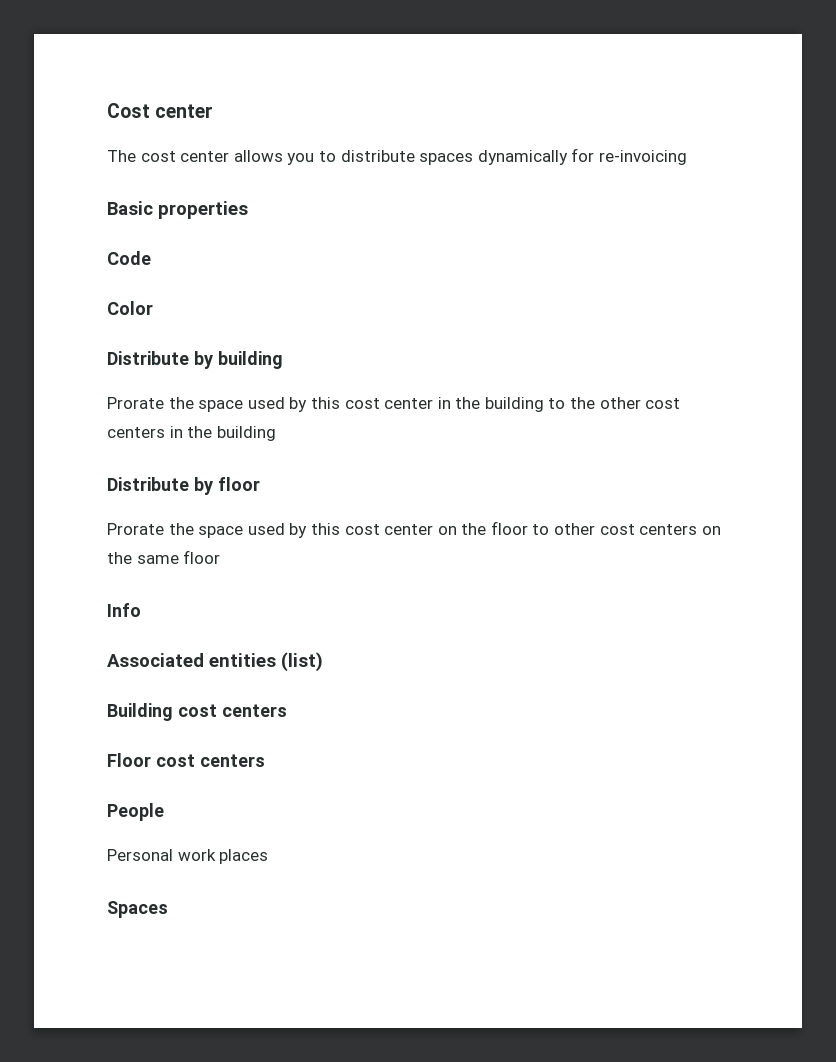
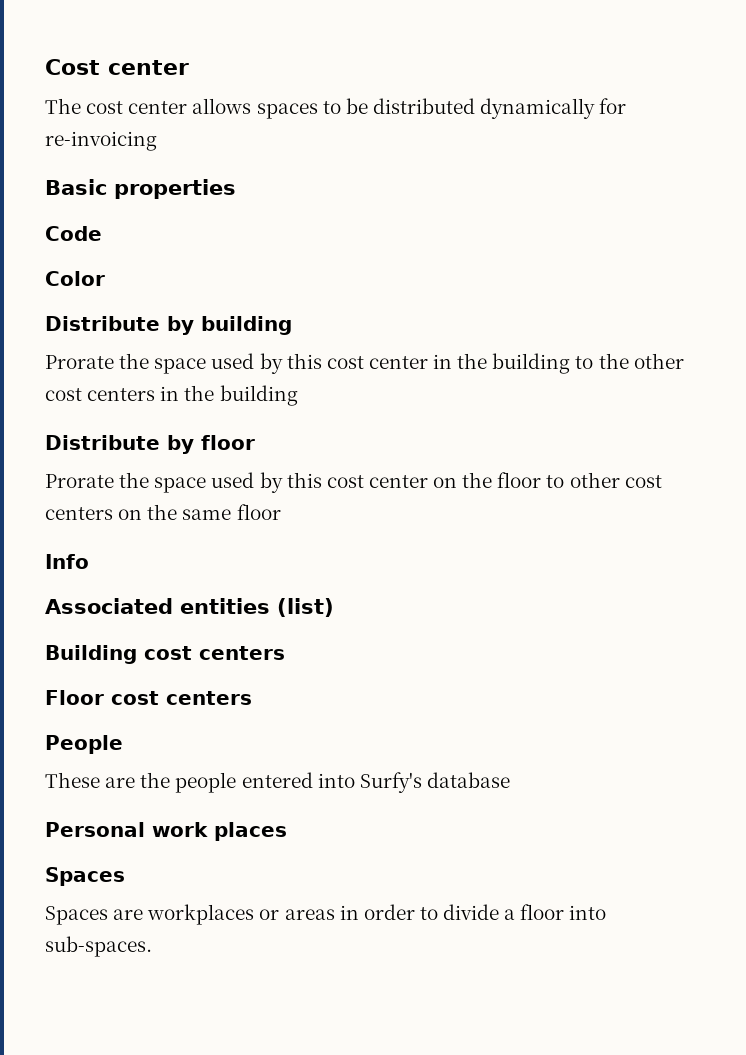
[287,150,474,165] you to distribute spaces -> [256,98,475,119] spaces to be distributed
[107,849,269,864] [107,901,168,918] Personal work places // Spaces -> [45,772,510,793] [45,822,287,841] [45,867,125,886] [45,904,607,925] [45,936,152,957] These are the people entered into Surfy's database // Personal work places // Spaces // Spaces are workplaces or areas in order to divide a floor into sub-spaces.

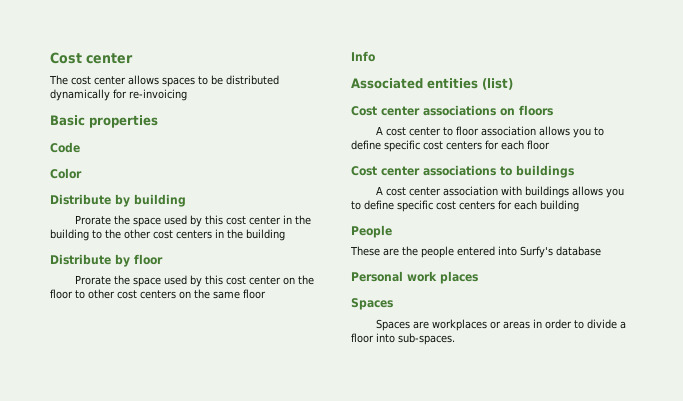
[45,645,285,664] [45,690,252,705] Building cost centers // Floor cost centers -> [351,105,553,116] [375,126,604,138] [351,140,550,152] [351,165,574,178] [375,186,624,198] [351,200,579,212] Cost center associations on floors // A cost center to floor association allows you to define specific cost centers for each floor // Cost center associations to buildings // A cost center association with buildings allows you to define specific cost centers for each building

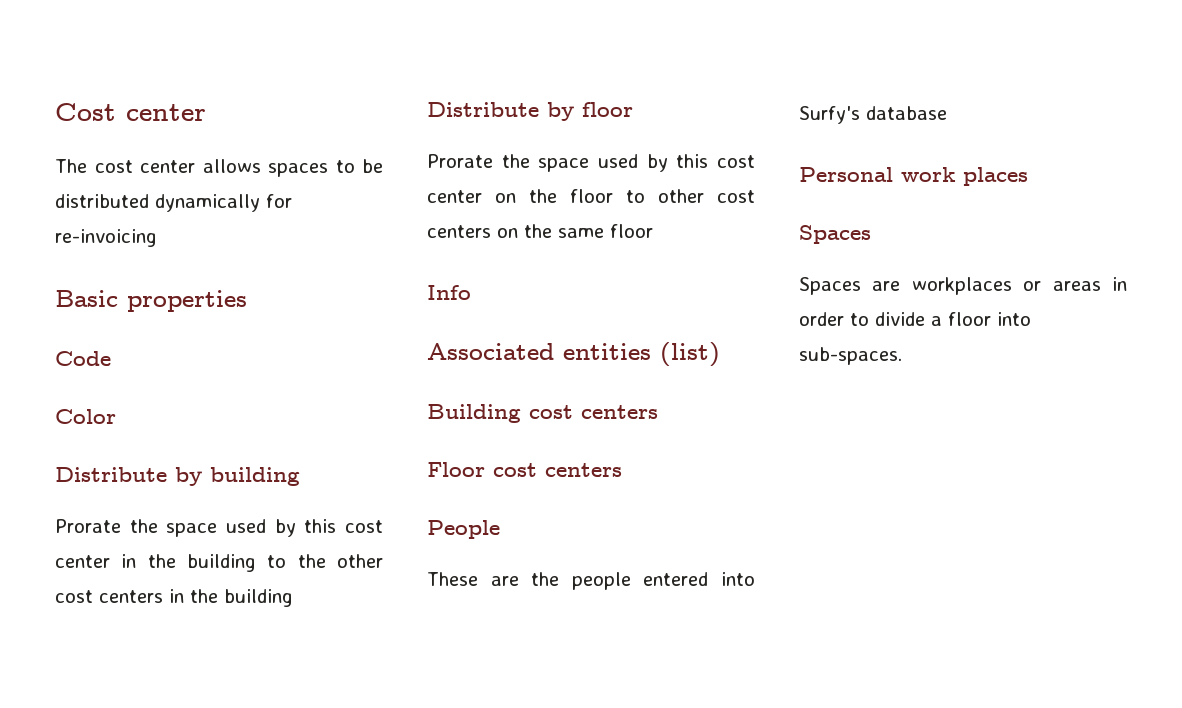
[351,105,553,116] [375,126,604,138] [351,140,550,152] [351,165,574,178] [375,186,624,198] [351,200,579,212] Cost center associations on floors // A cost center to floor association allows you to define specific cost centers for each floor // Cost center associations to buildings // A cost center association with buildings allows you to define specific cost centers for each building -> [427,404,658,423] [427,462,622,477] Building cost centers // Floor cost centers

